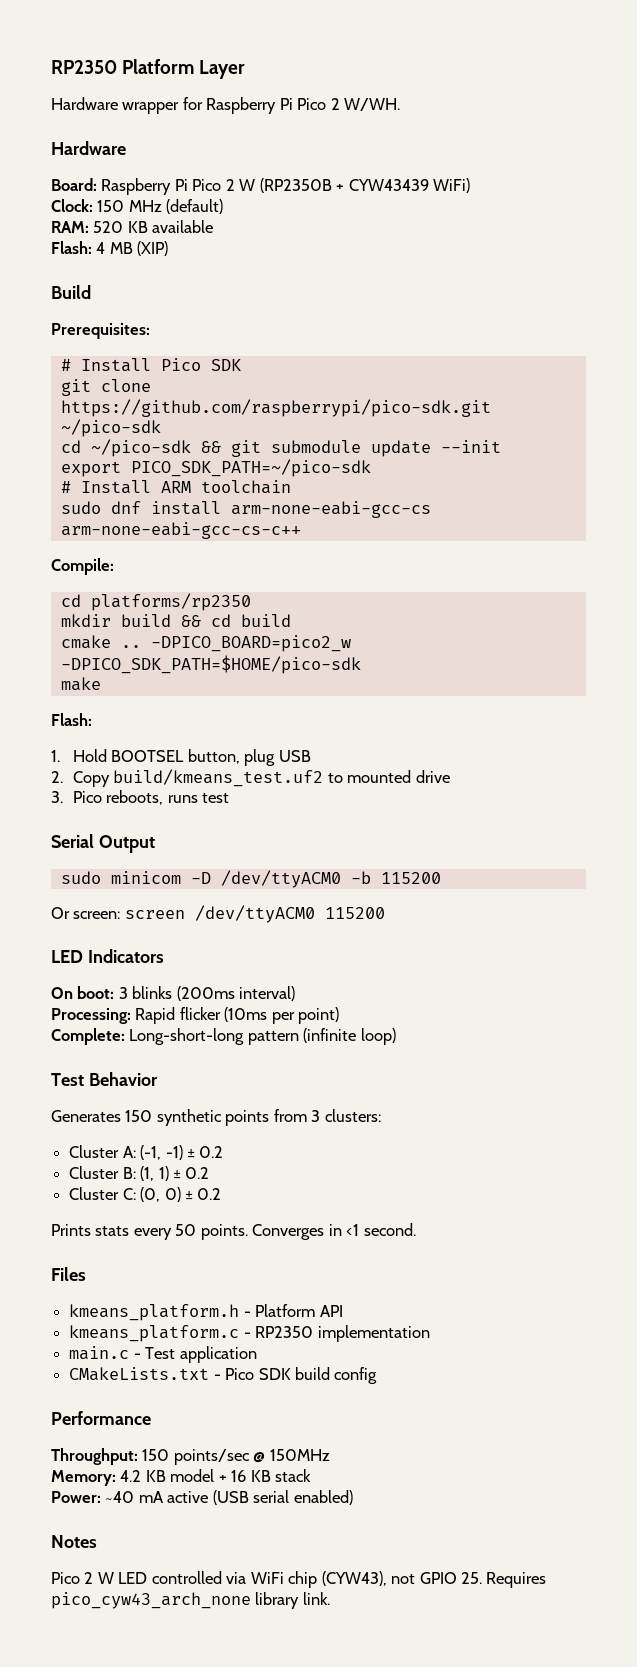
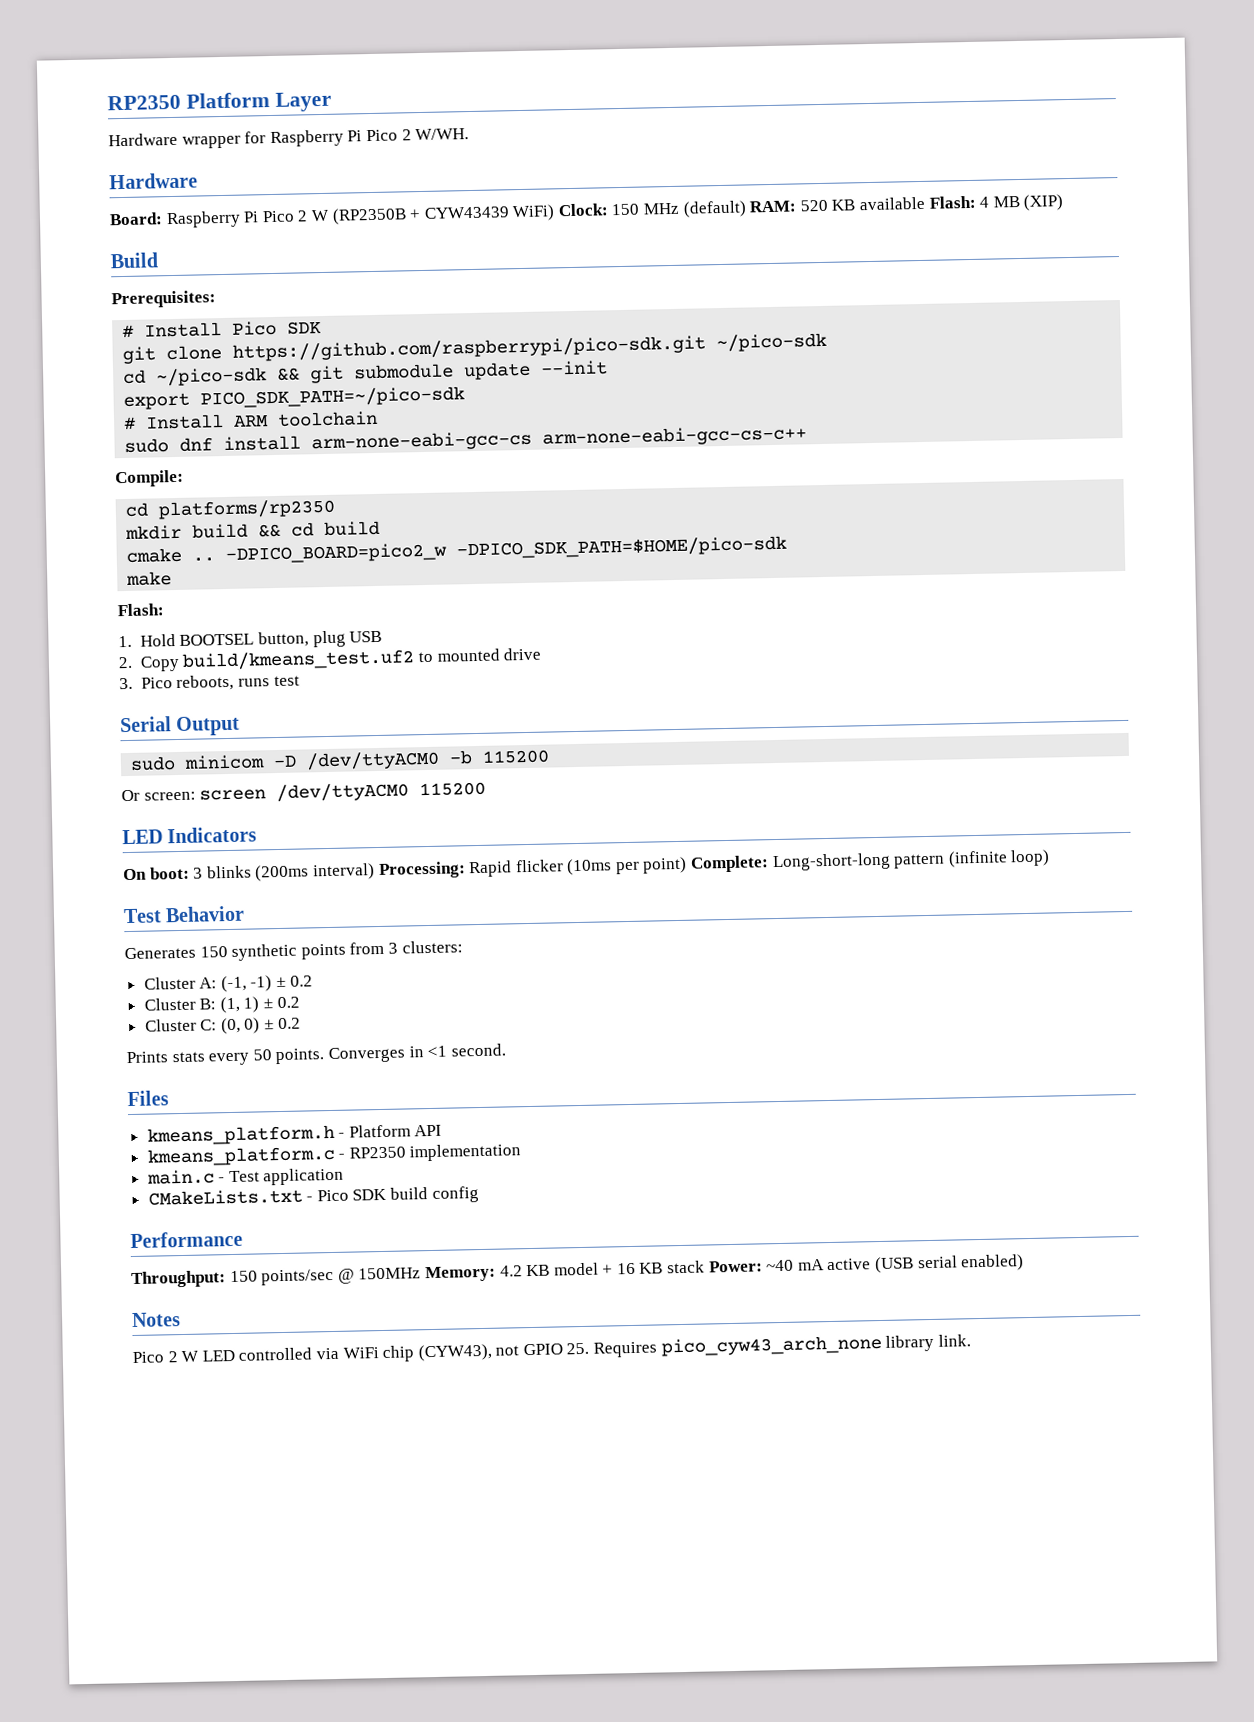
(471, 185) // -> (556, 213) none
(224, 206) // -> (747, 209) none
(214, 226) // -> (926, 203) none
(296, 993) // -> (375, 872) none
(340, 1015) // -> (688, 865) none
(330, 1455) // -> (422, 1273) none
(312, 1475) // -> (706, 1267) none

